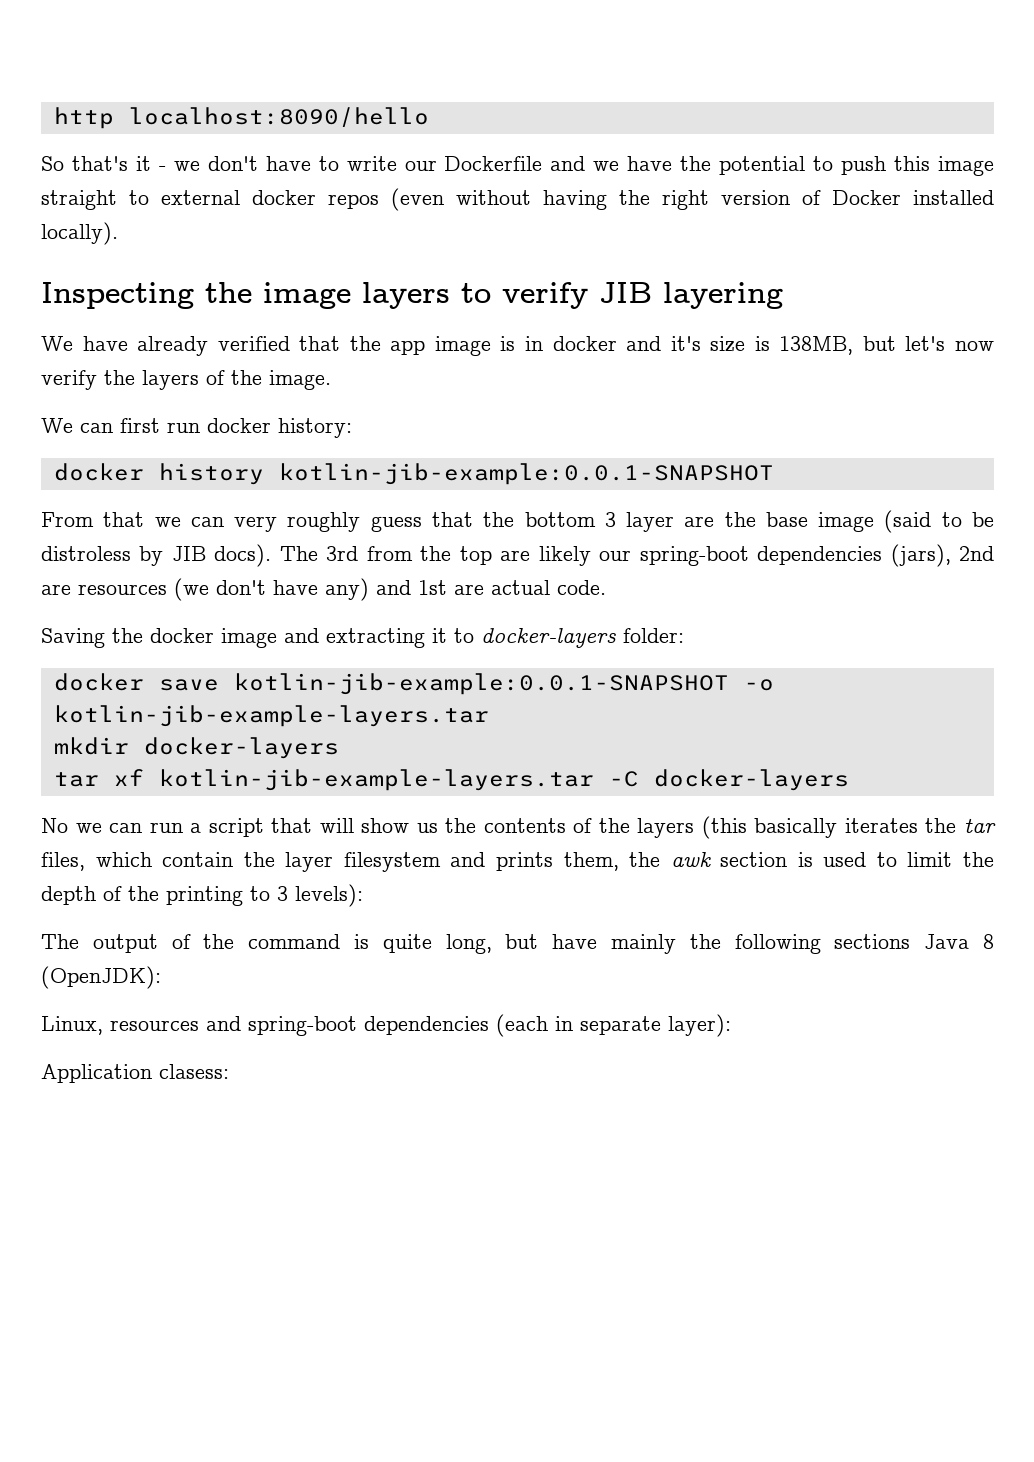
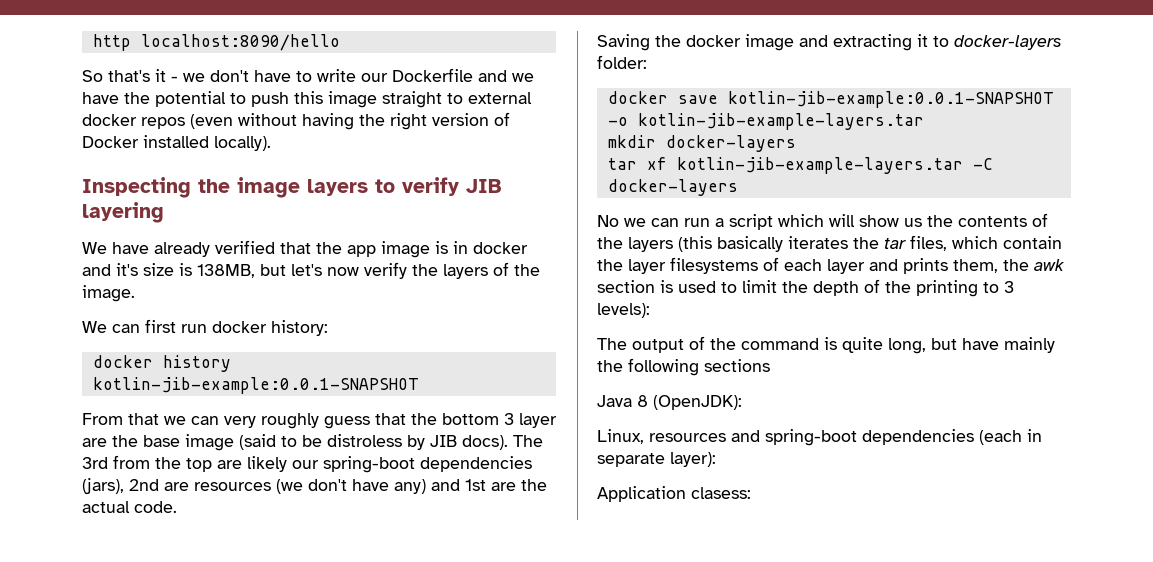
(484, 589) none -> [521,479,547,491] the
[271,818,313,833] that -> [778,214,824,227] which
[343,852,441,872] filesystem -> [670,257,865,274] filesystems of each layer
(911, 941) none -> (770, 365) //

